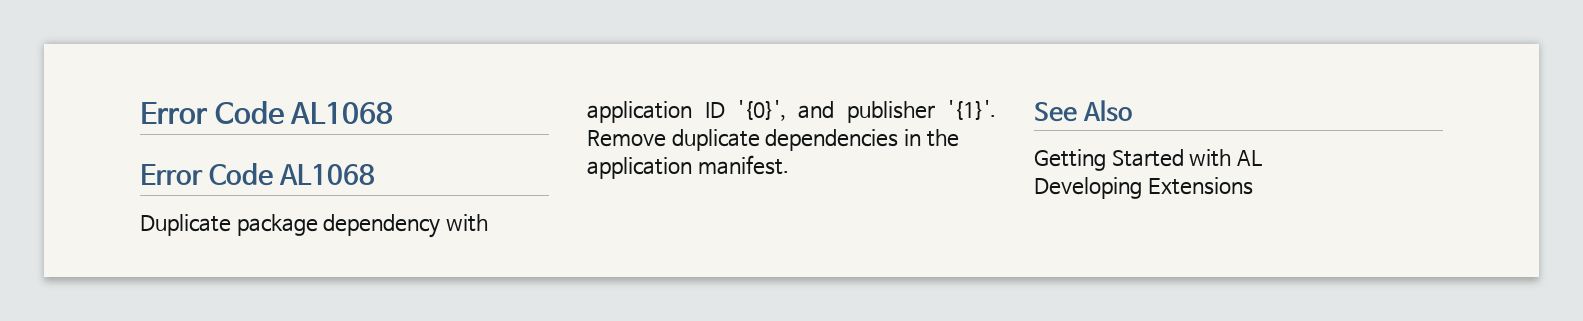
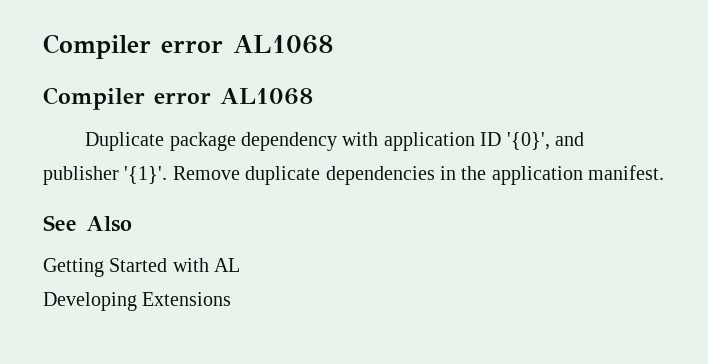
[140,101,394,125] [140,163,274,186] Error Code AL1068 // Error Code -> [43,34,333,59] [43,87,211,110] Compiler error AL1068 // Compiler error

